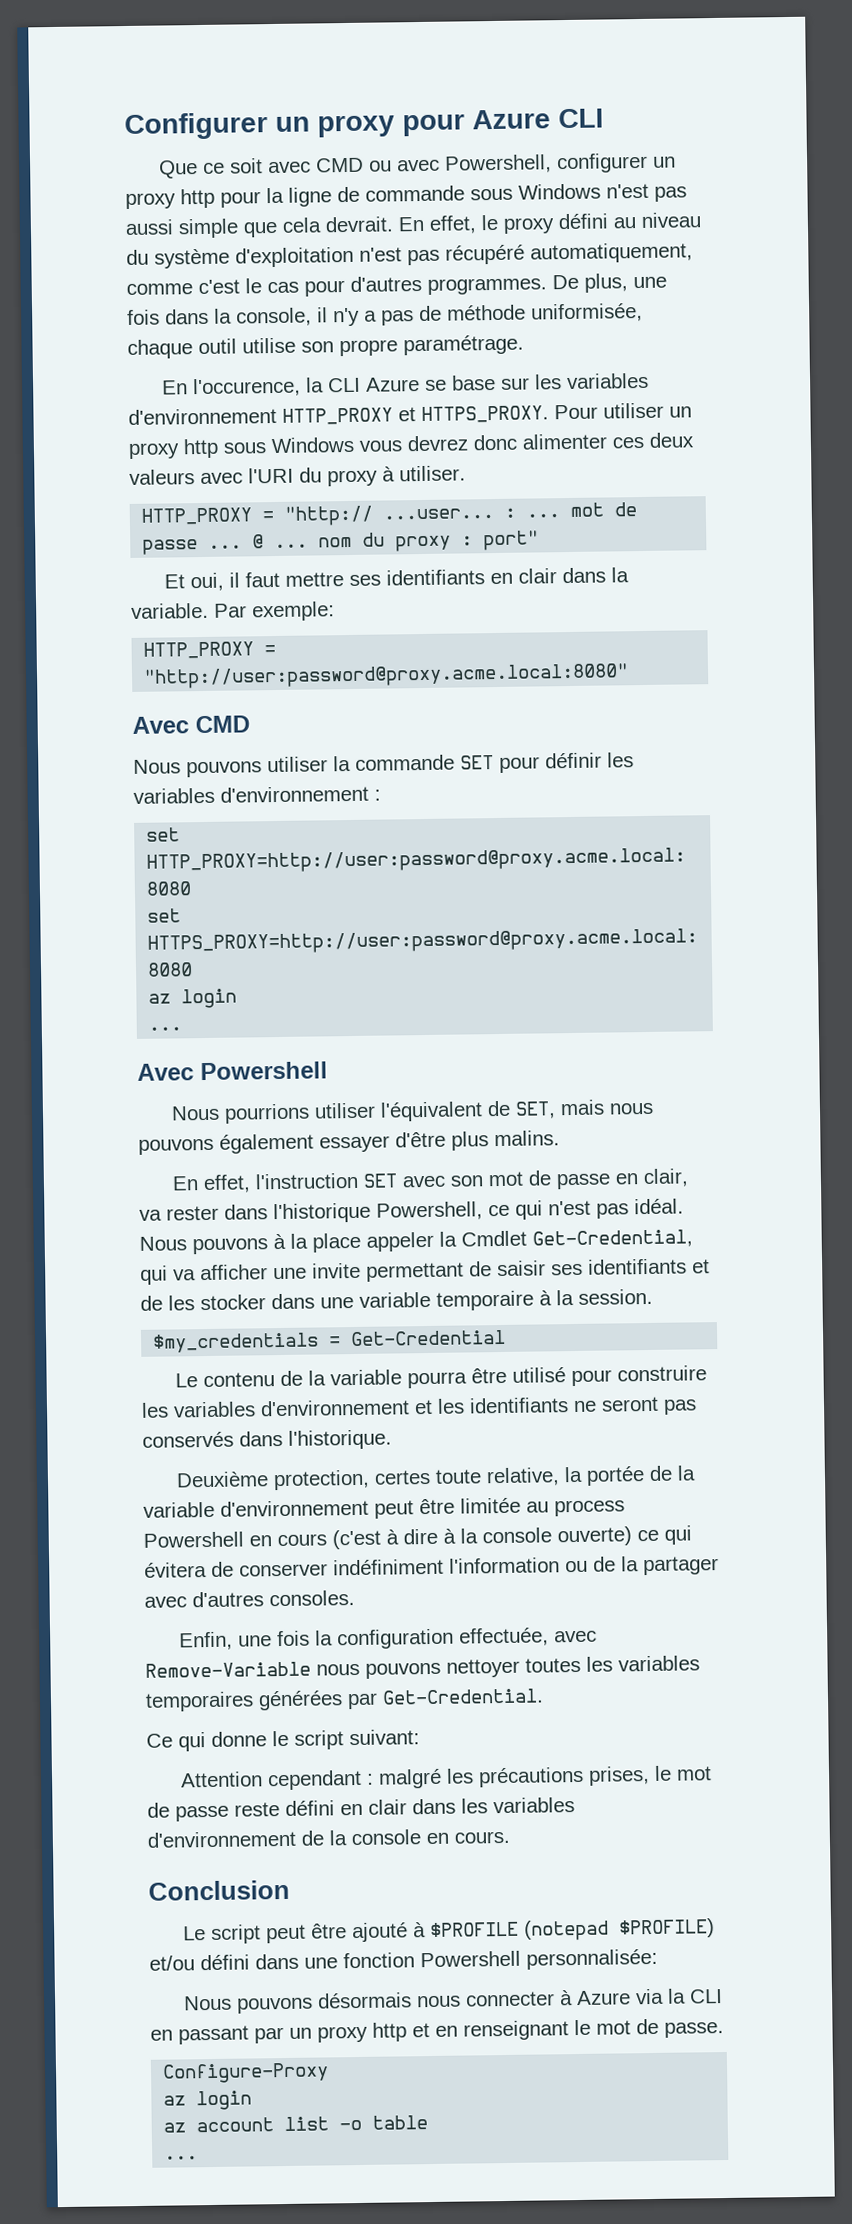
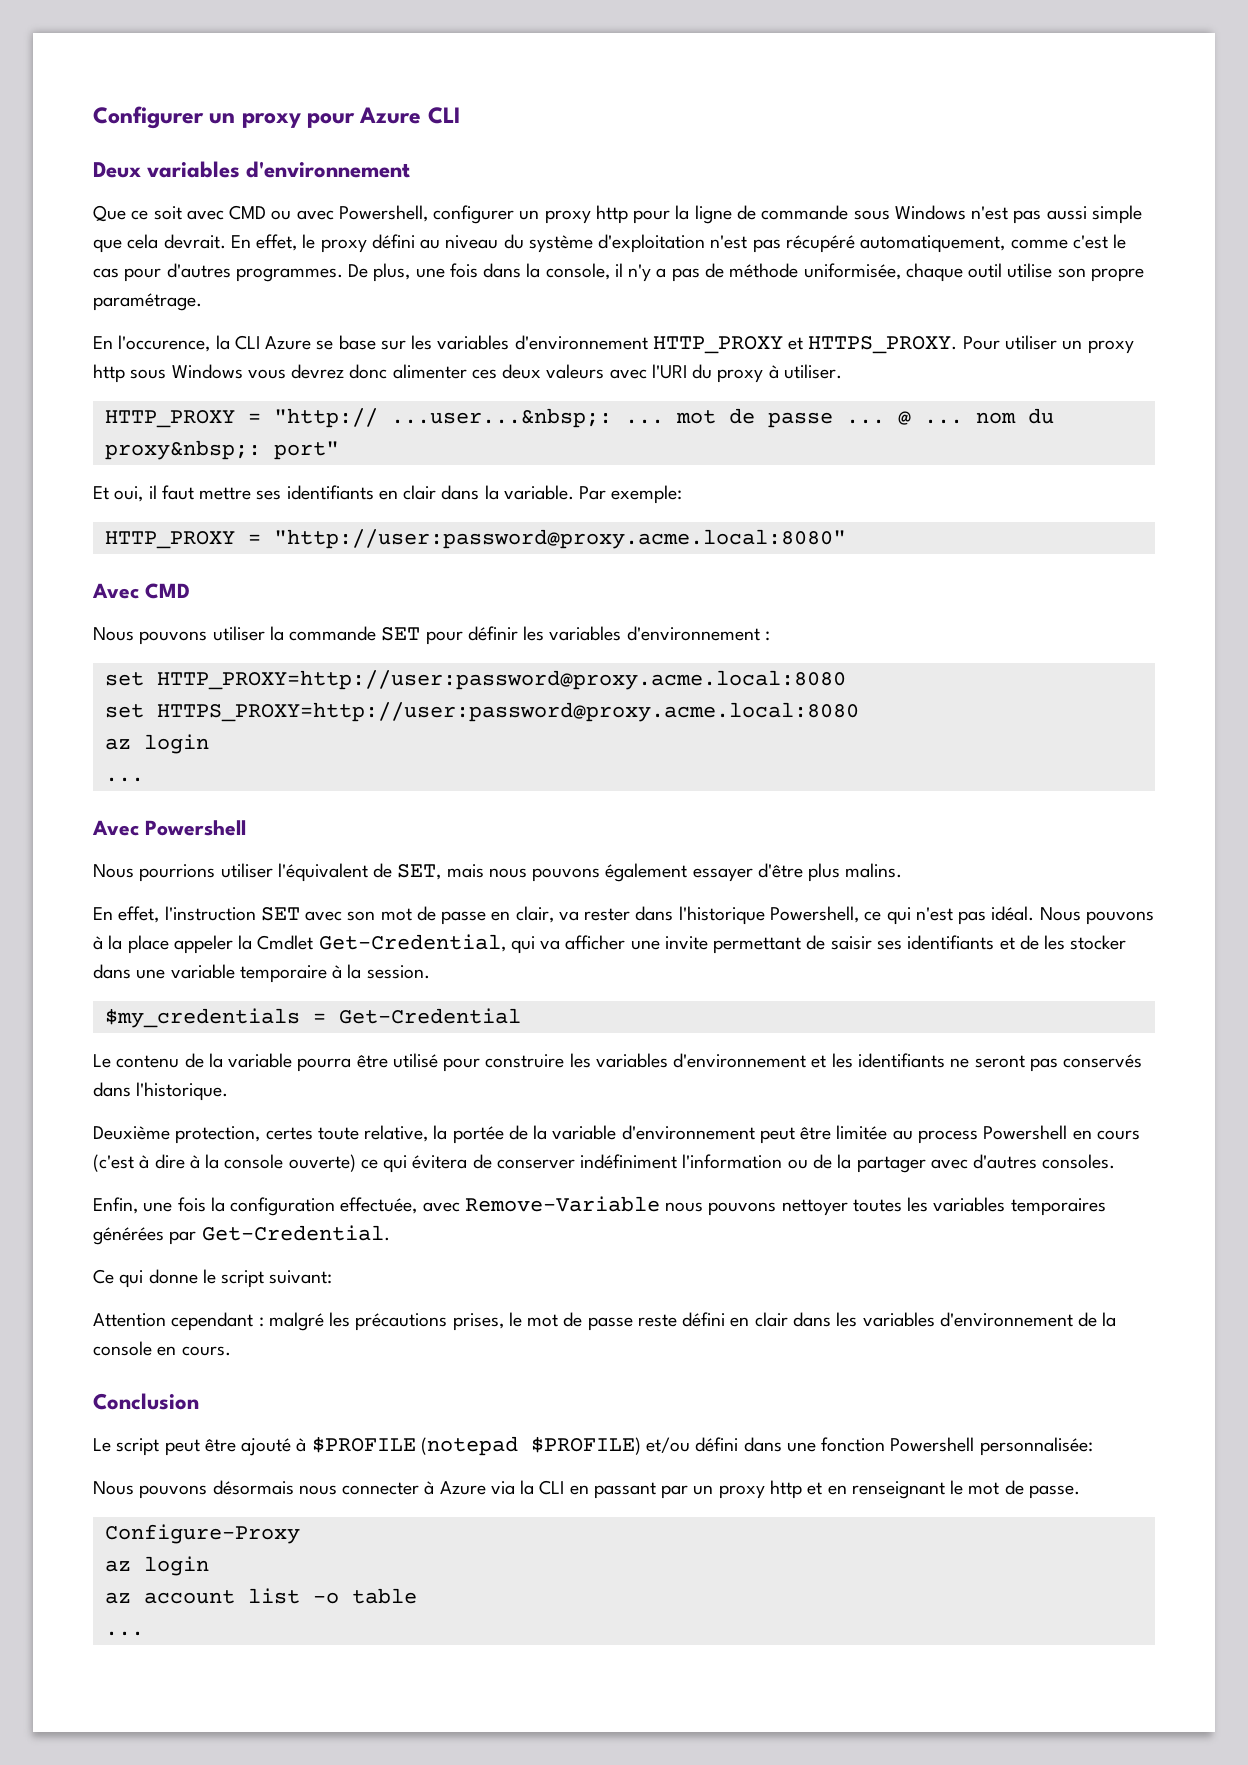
(604, 118) none -> [93,161,411,178] // Deux variables d'environnement
[383,507,517,520] ...user... : -> [390,408,612,428] ...user...&nbsp;:
[395,535,474,552] proxy : -> [104,440,261,460] proxy&nbsp;:

